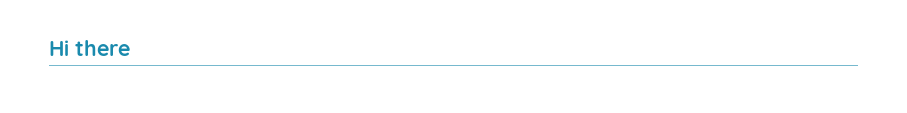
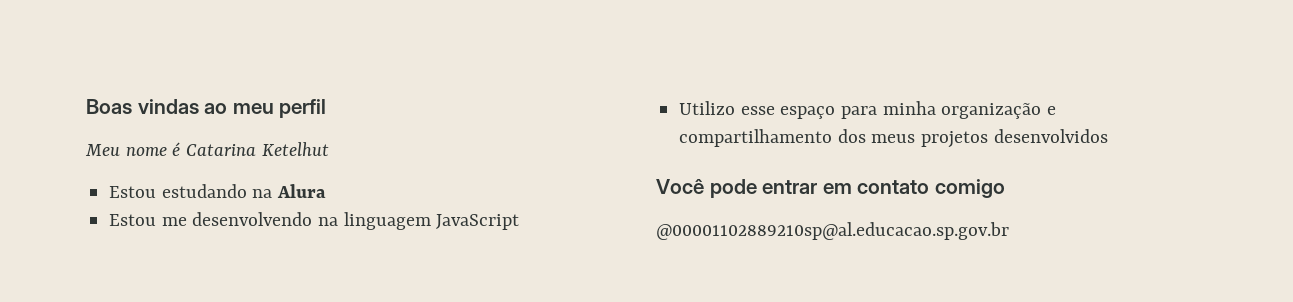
[49,40,130,56] Hi there -> [86,99,327,118] [85,142,329,156] [109,184,327,198] [109,212,520,230] [679,101,1057,119] [679,129,1108,148] [656,179,1005,198] [656,222,1009,240] Boas vindas ao meu perfil // Meu nome é Catarina Ketelhut // Estou estudando na Alura // Estou me desenvolvendo na linguagem JavaScript // Utilizo esse espaço para minha organização e compartilhamento dos meus projetos desenvolvidos // Você pode entrar em contato comigo // @00001102889210sp@al.educacao.sp.gov.br

